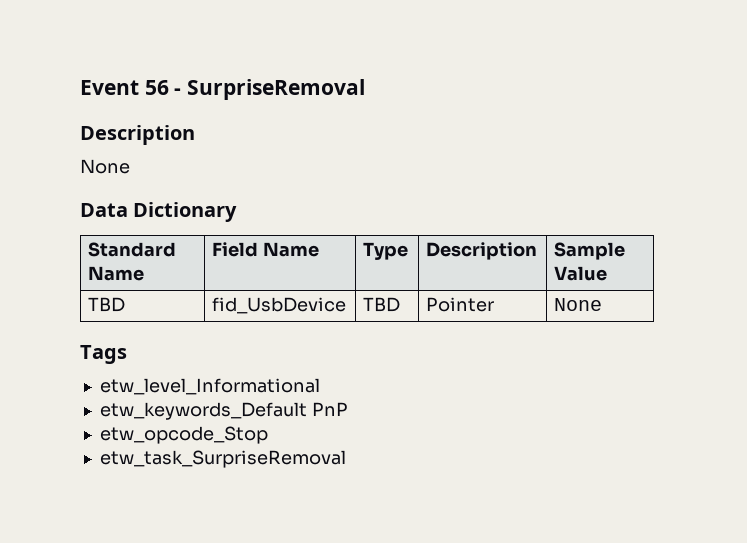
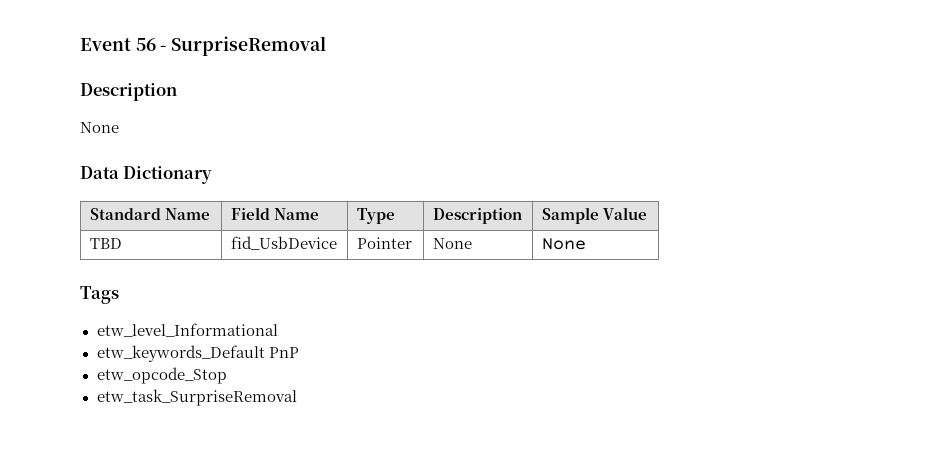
[363,297,401,312] [426,297,495,312] TBD | Pointer -> [356,237,412,249] [432,238,472,249] Pointer | None

